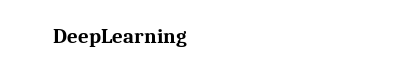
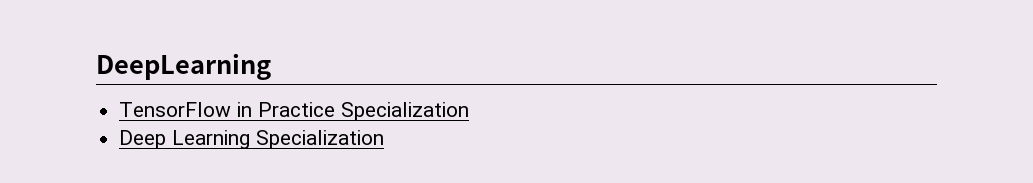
(187, 38) none -> [119,102,470,121] [119,130,385,149] // TensorFlow in Practice Specialization // Deep Learning Specialization

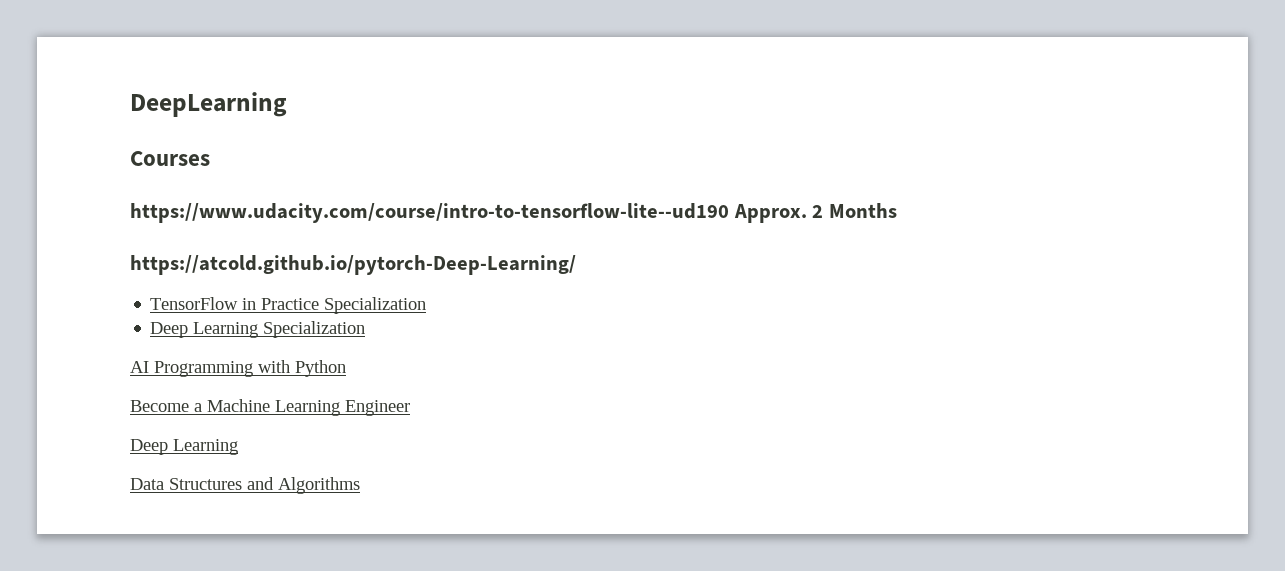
(271, 66) none -> [130,151,210,166] [130,203,897,223] [130,255,576,275] // Courses // https://www.udacity.com/course/intro-to-tensorflow-lite--ud190 Approx. 2 Months // https://atcold.github.io/pytorch-Deep-Learning/
(385, 139) none -> [130,360,346,377] [130,399,410,416] [130,439,238,455] [130,477,360,494] // AI Programming with Python // Become a Machine Learning Engineer // Deep Learning // Data Structures and Algorithms

